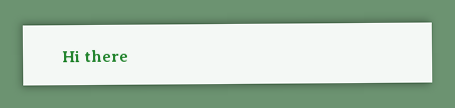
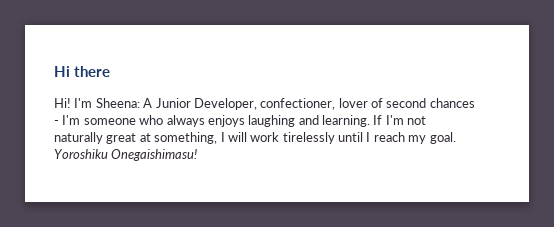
(130, 56) none -> [54,98,475,110] [54,115,427,127] [54,132,456,144] [54,149,198,161] // Hi! I'm Sheena: A Junior Developer, confectioner, lover of second chances - I'm someone who always enjoys laughing and learning. If I'm not naturally great at something, I will work tirelessly until I reach my goal. Yoroshiku Onegaishimasu!

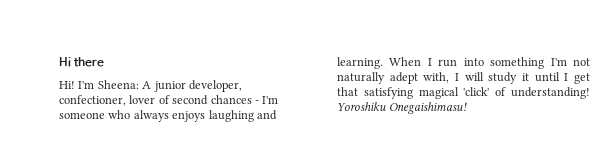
[155,98,257,110] Junior Developer, -> [153,80,242,92] junior developer,
[373,115,427,125] [54,132,456,144] If I'm not naturally great at something, I will work tirelessly until I reach my goal. -> [389,57,590,69] [337,72,590,84] [337,87,590,99] When I run into something I'm not naturally adept with, I will study it until I get that satisfying magical 'click' of understanding!

